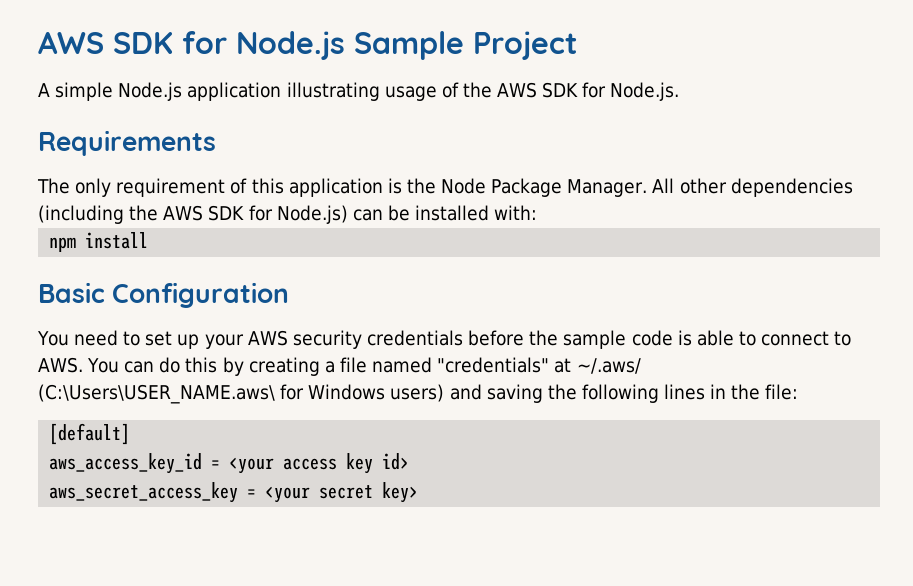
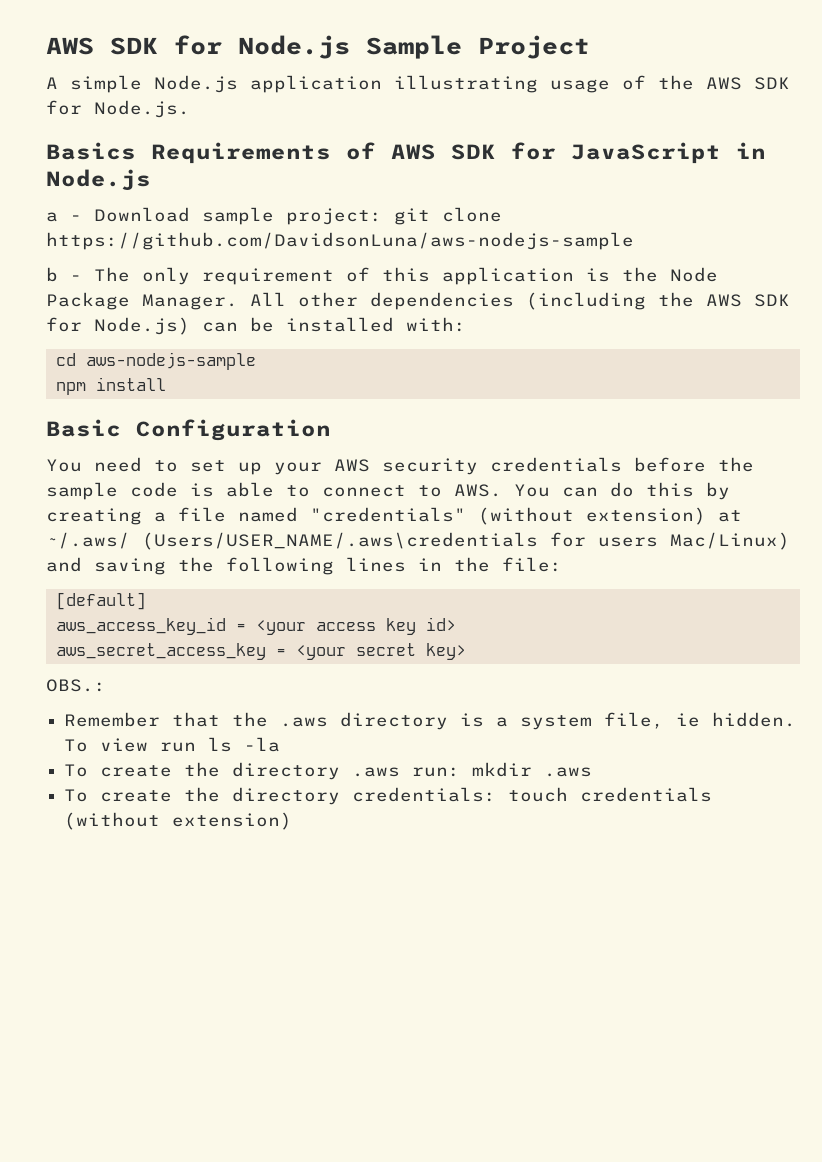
(680, 91) none -> [46,142,136,160] Basics
(216, 143) // -> [346,142,766,164] [46,169,151,191] [46,207,502,225] [46,232,634,250] [46,267,82,282] of AWS SDK for JavaScript in Node.js // a - Download sample project: git clone https://github.com/DavidsonLuna/aws-nodejs-sample // b -
(538, 212) none -> [55,352,256,370] // cd aws-nodejs-sample
[554,358,641,374] [38,384,445,404] at ~/.aws/ (C:\Users\USER_NAME.aws\ for Windows users) -> [478,507,742,525] [46,532,790,550] (without extension) at ~/.aws/ (Users/USER_NAME/.aws\credentials for users Mac/Linux)
(419, 492) none -> [46,679,106,692] [64,712,797,730] [64,737,281,752] [64,762,593,780] [64,787,713,805] [64,812,293,830] // OBS.: // Remember that the .aws directory is a system file, ie hidden. To view run ls -la // To create the directory .aws run: mkdir .aws // To create the directory credentials: touch credentials (without extension)

